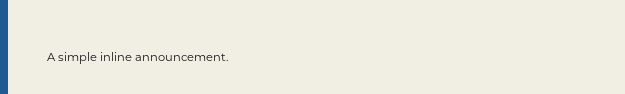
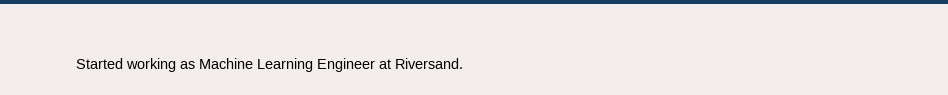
[47,52,229,64] A simple inline announcement. -> [76,58,463,72] Started working as Machine Learning Engineer at Riversand.

